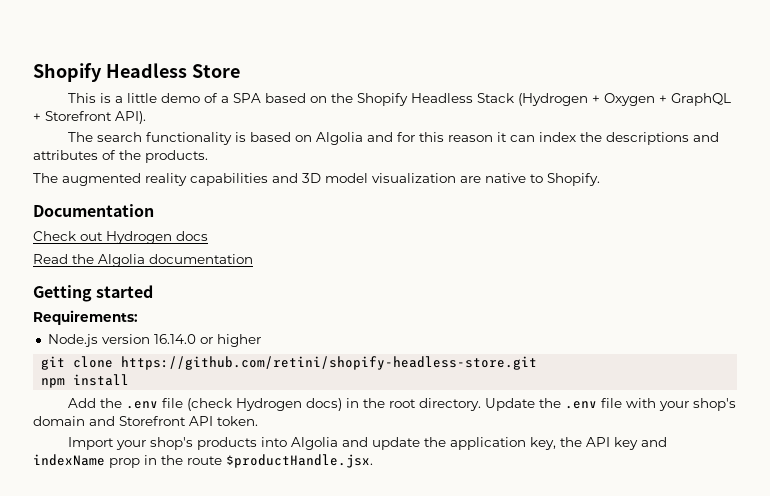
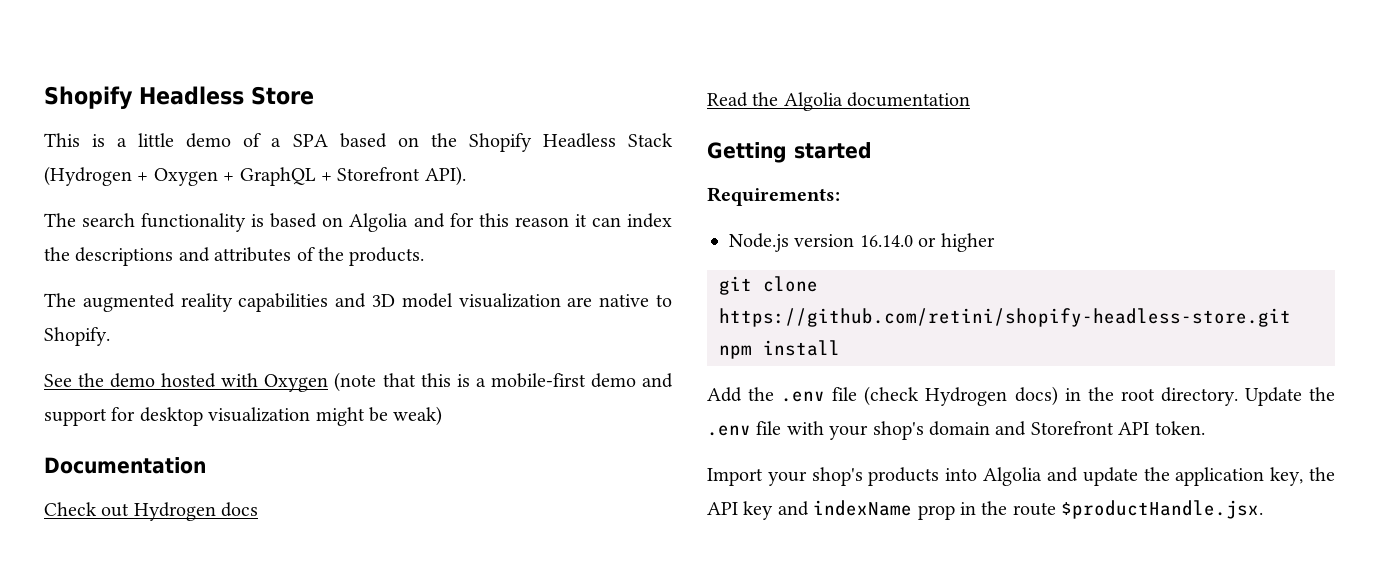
(600, 179) none -> [44,372,674,392] [44,406,443,426] // See the demo hosted with Oxygen (note that this is a mobile-first demo and support for desktop visualization might be weak)

